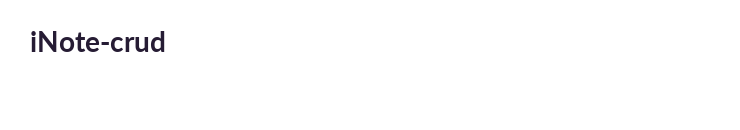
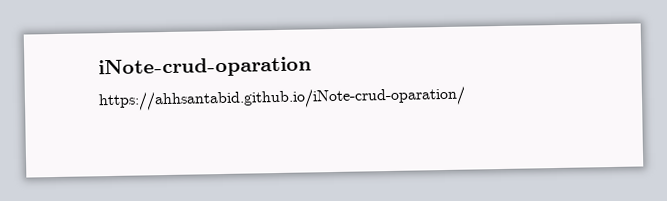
[30,31,166,52] iNote-crud -> [98,56,312,79] [98,86,466,112] iNote-crud-oparation // https://ahhsantabid.github.io/iNote-crud-oparation/

